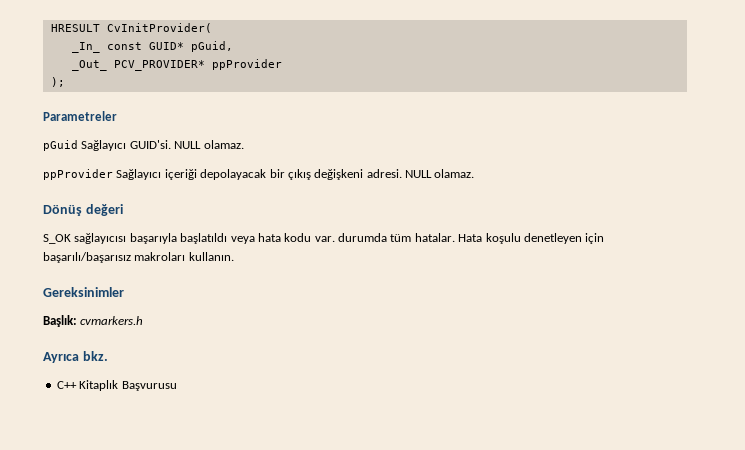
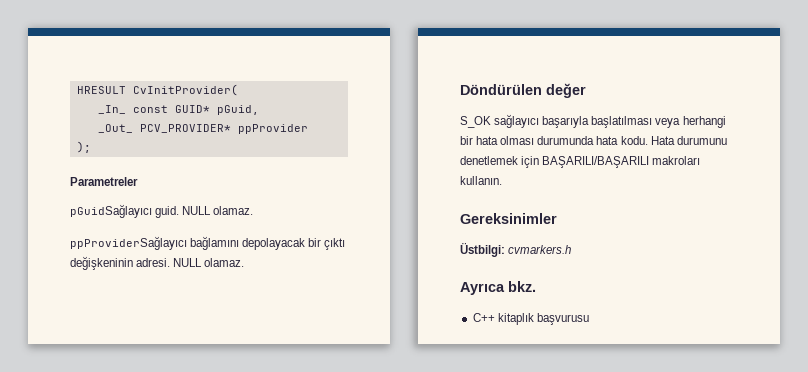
[43,140,244,151] [43,169,364,180] pGuid Sağlayıcı GUID'si. NULL olamaz. // ppProvider Sağlayıcı içeriği depolayacak bir çıkış değişkeni -> [70,204,254,218] [70,236,346,250] [70,256,133,270] pGuidSağlayıcı guid. NULL olamaz. // ppProviderSağlayıcı bağlamını depolayacak bir çıktı değişkeninin
[43,204,123,216] Dönüş değeri -> [460,83,586,98] Döndürülen değer
[74,233,605,244] [43,252,131,263] sağlayıcısı başarıyla başlatıldı veya hata kodu var. durumda tüm hatalar. Hata koşulu denetleyen için başarılı/başarısız -> [494,114,726,128] [460,136,727,145] [460,156,650,168] sağlayıcı başarıyla başlatılması veya herhangi bir hata olması durumunda hata kodu. Hata durumunu denetlemek için BAŞARILI/BAŞARILI
[43,315,77,327] Başlık: -> [460,242,505,257] Üstbilgi:
[79,380,177,391] Kitaplık Başvurusu -> [497,313,589,325] kitaplık başvurusu

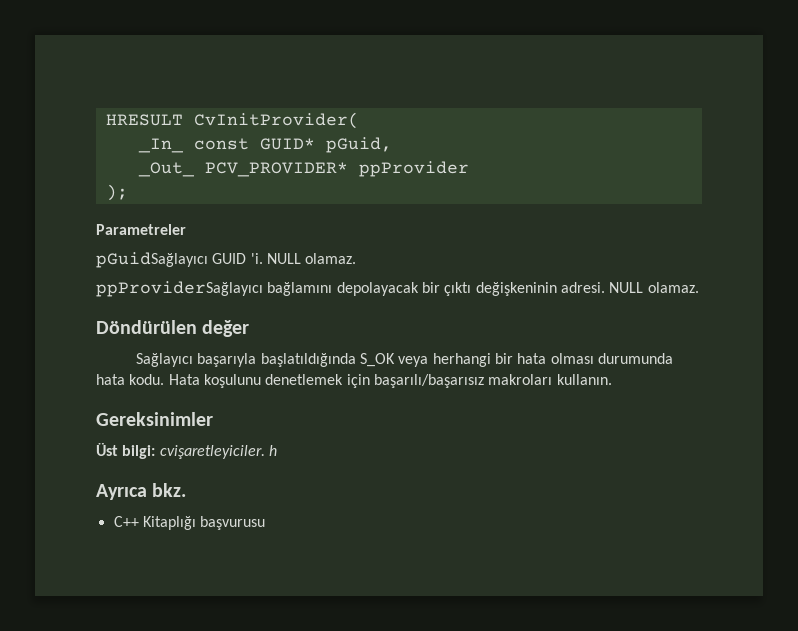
[155,206,180,218] guid. -> [212,253,263,264] GUID 'i.
[460,114,653,128] S_OK sağlayıcı başarıyla başlatılması -> [136,353,396,367] Sağlayıcı başarıyla başlatıldığında S_OK
[676,136,727,145] durumunu -> [203,374,261,388] koşulunu
[542,156,650,168] BAŞARILI/BAŞARILI -> [373,374,484,388] başarılı/başarısız
[460,242,572,257] Üstbilgi: cvmarkers.h -> [96,443,277,459] Üst bilgi: cvişaretleyiciler. h
[497,313,534,325] kitaplık -> [142,516,196,530] Kitaplığı

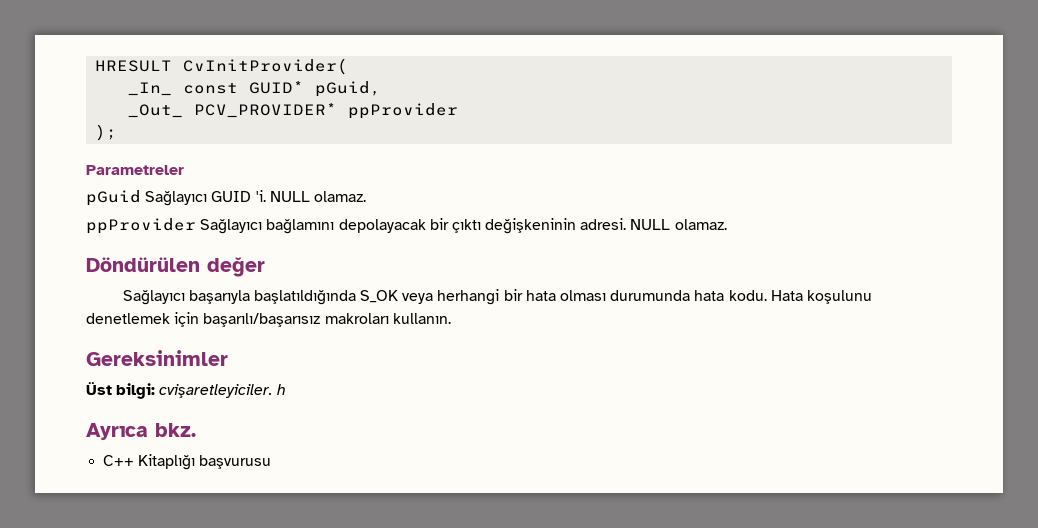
[96,252,208,268] pGuidSağlayıcı -> [86,190,208,206] pGuid Sağlayıcı
[96,281,263,297] ppProviderSağlayıcı -> [86,218,263,234] ppProvider Sağlayıcı

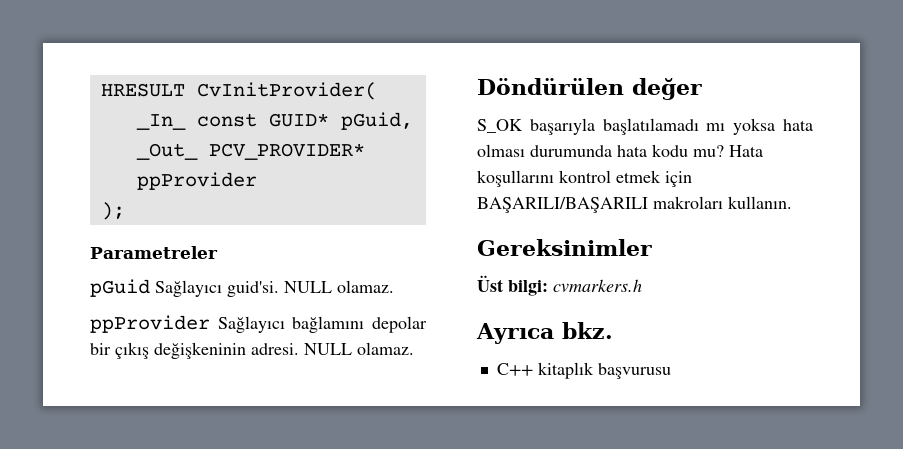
[211,190,266,202] GUID 'i. -> [227,281,279,297] guid'si.
[338,218,481,233] depolayacak bir çıktı -> [372,316,428,333] [90,342,149,359] depolar bir çıkış
[122,289,872,305] [86,312,321,327] Sağlayıcı başarıyla başlatıldığında S_OK veya herhangi bir hata olması durumunda hata kodu. Hata koşulunu denetlemek için başarılı/başarısız -> [477,118,813,135] [477,144,763,157] [477,170,692,187] [477,197,648,213] S_OK başarıyla başlatılamadı mı yoksa hata olması durumunda hata kodu mu? Hata koşullarını kontrol etmek için BAŞARILI/BAŞARILI
[159,384,286,398] cvişaretleyiciler. h -> [553,279,642,292] cvmarkers.h
[138,454,196,470] Kitaplığı -> [537,362,594,379] kitaplık

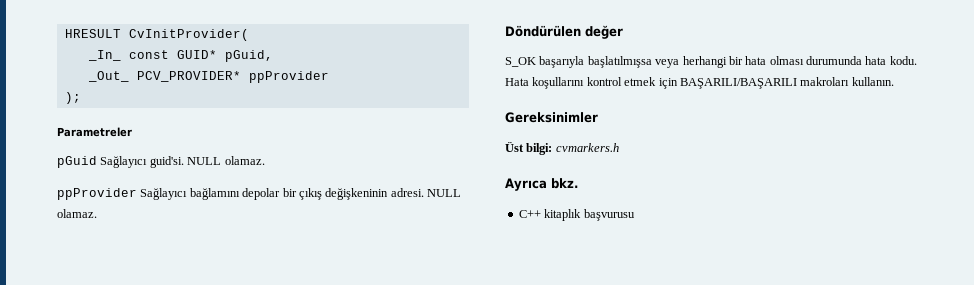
[602,118,776,135] başlatılamadı mı yoksa -> [587,56,743,68] başlatılmışsa veya herhangi bir
[652,144,724,157] kodu mu? -> [889,56,917,65] kodu.

